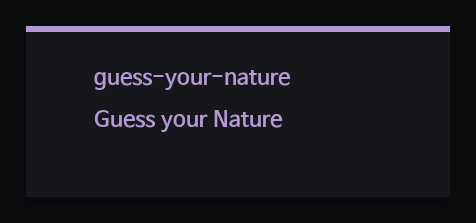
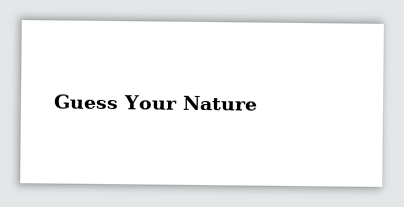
[94,70,291,91] [94,110,208,133] guess-your-nature // Guess your -> [53,94,178,110] Guess Your

